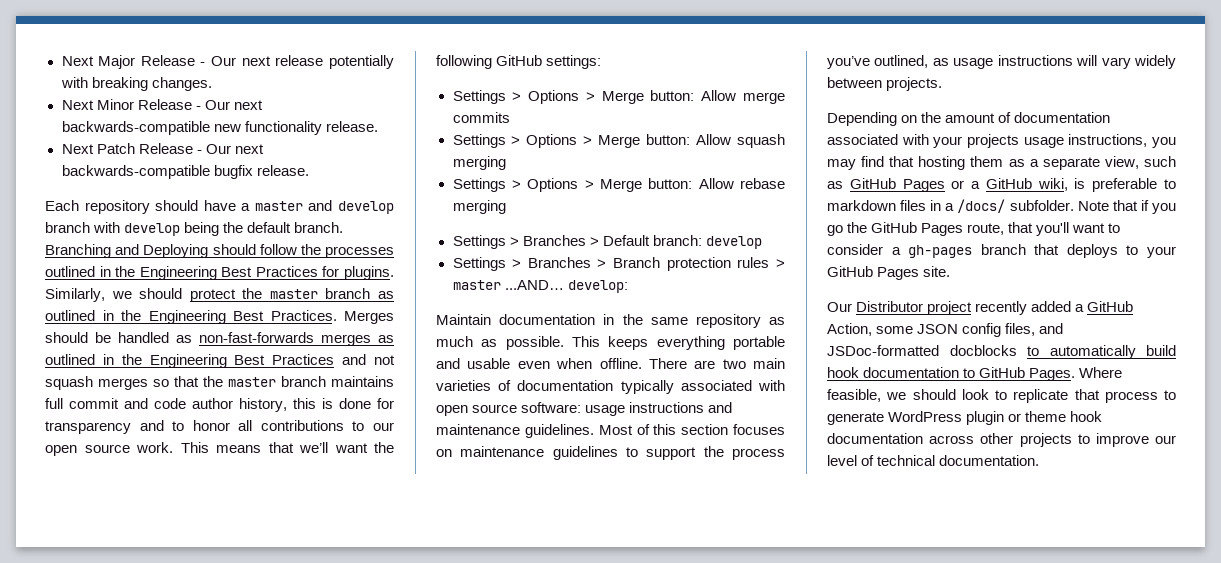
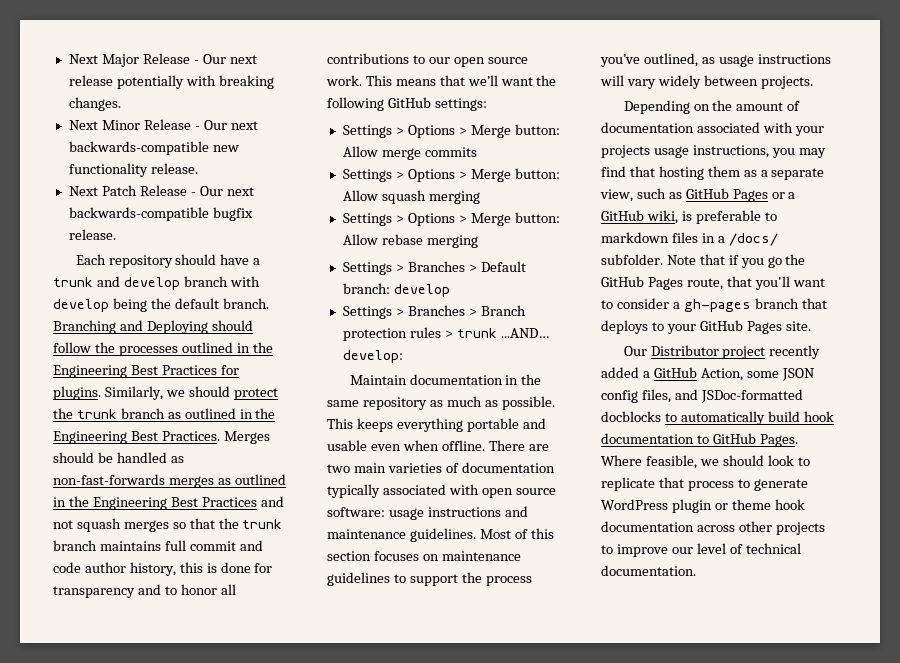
[254,201,303,211] master -> [53,277,93,287] trunk
[269,289,318,299] master -> [76,409,117,419] trunk
[228,377,276,387] master -> [242,519,283,529] trunk
[452,280,501,290] master -> [456,328,497,338] trunk

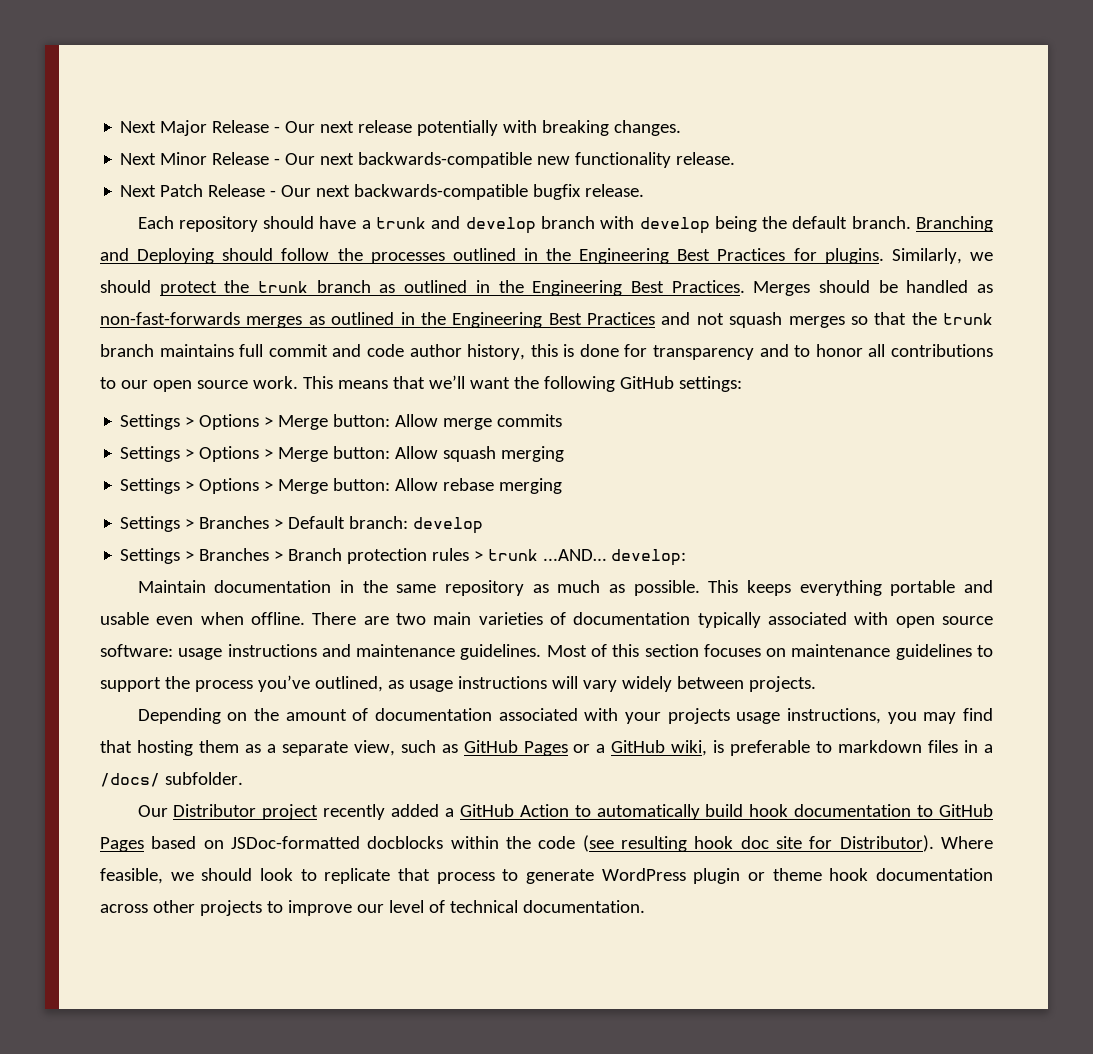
[666,254,806,268] [601,276,825,290] [601,298,827,312] [601,320,811,334] Note that if you go the GitHub Pages route, that you'll want to consider a gh-pages branch that deploys to your GitHub Pages site. -> (243, 778) none
[700,368,815,381] [601,389,803,403] [601,411,661,422] Action, some JSON config files, and JSDoc-formatted docblocks -> [519,804,569,817] Action
[759,434,798,447] Pages. -> [100,835,934,852] Pages based on JSDoc-formatted docblocks within the code (see resulting hook doc site for Distributor).

